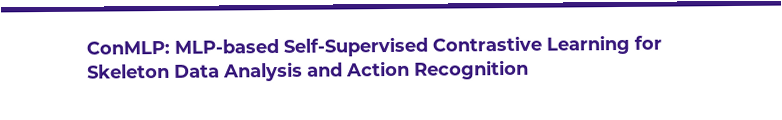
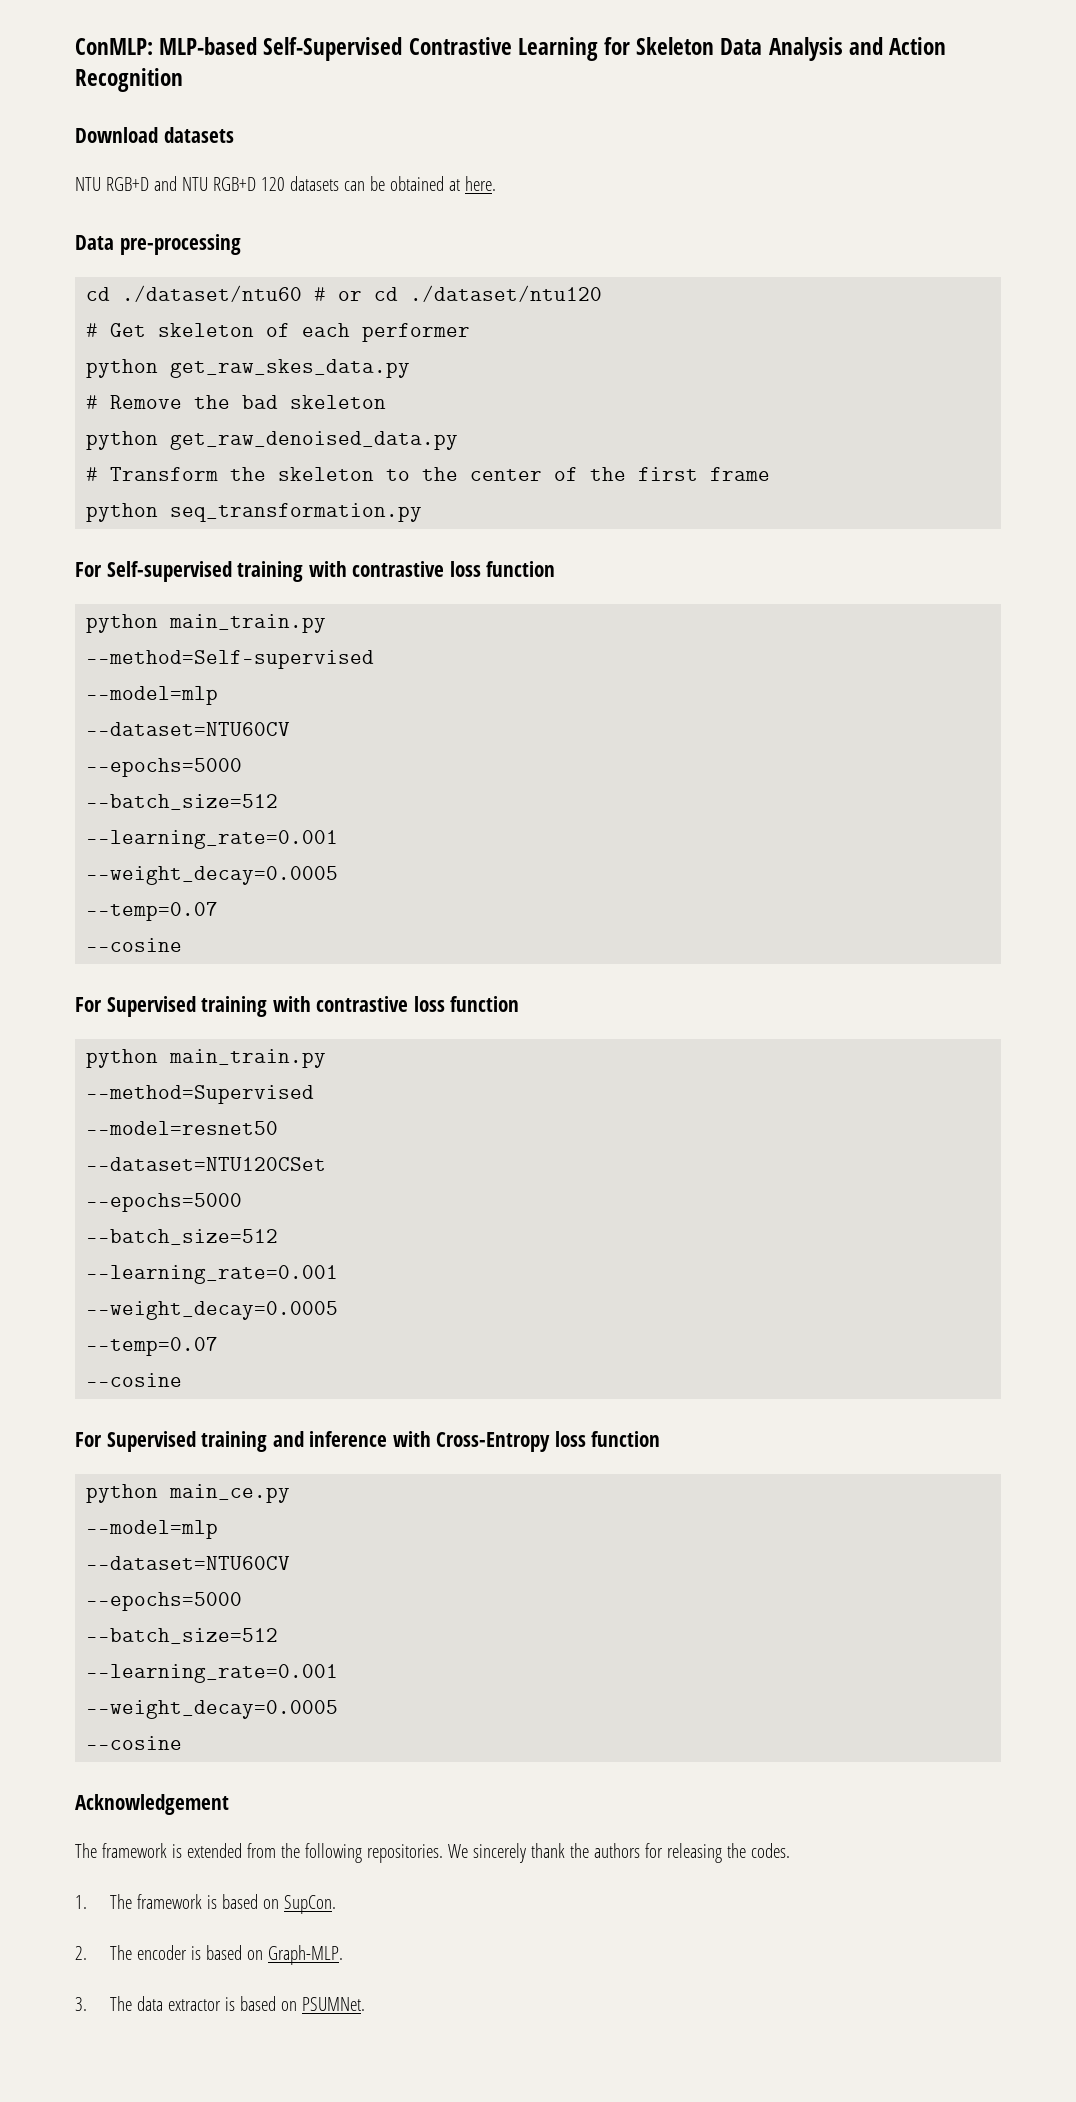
(529, 69) none -> [75,127,234,143] [75,176,496,191] [75,234,241,255] [86,285,603,302] [86,323,471,342] [86,359,411,378] [86,395,387,409] [86,431,459,450] [86,467,771,481] [86,503,423,522] [75,561,556,582] [86,614,327,633] [86,650,375,669] [86,686,219,705] [86,722,291,736] [86,758,243,777] [86,794,279,810] [86,830,339,849] [86,866,339,885] [86,902,219,921] [86,938,183,952] [75,996,520,1017] [86,1049,327,1068] [86,1085,315,1104] [86,1121,279,1135] [86,1157,327,1171] [86,1193,243,1212] [86,1229,279,1245] [86,1265,339,1284] [86,1301,339,1320] [86,1337,219,1356] [86,1373,183,1387] [75,1431,661,1452] [86,1484,291,1503] [86,1520,219,1539] [86,1556,291,1570] [86,1592,243,1611] [86,1628,279,1644] [86,1664,339,1683] [86,1700,339,1719] [86,1736,183,1750] [75,1794,229,1815] [75,1843,790,1863] [75,1894,336,1914] [75,1945,343,1965] [75,1996,365,2011] // Download datasets // NTU RGB+D and NTU RGB+D 120 datasets can be obtained at here. // Data pre-processing // cd ./dataset/ntu60 # or cd ./dataset/ntu120 // # Get skeleton of each performer // python get_raw_skes_data.py // # Remove the bad skeleton // python get_raw_denoised_data.py // # Transform the skeleton to the center of the first frame // python seq_transformation.py // For Self-supervised training with contrastive loss function // python main_train.py // --method=Self-supervised // --model=mlp // --dataset=NTU60CV // --epochs=5000 // --batch_size=512 // --learning_rate=0.001 // --weight_decay=0.0005 // --temp=0.07 // --cosine // For Supervised training with contrastive loss function // python main_train.py // --method=Supervised // --model=resnet50 // --dataset=NTU120CSet // --epochs=5000 // --batch_size=512 // --learning_rate=0.001 // --weight_decay=0.0005 // --temp=0.07 // --cosine // For Supervised training and inference with Cross-Entropy loss function // python main_ce.py // --model=mlp // --dataset=NTU60CV // --epochs=5000 // --batch_size=512 // --learning_rate=0.001 // --weight_decay=0.0005 // --cosine // Acknowledgement // The framework is extended from the following repositories. We sincerely thank the authors for releasing the codes. // 1. The framework is based on SupCon. // 2. The encoder is based on Graph-MLP. // 3. The data extractor is based on PSUMNet.

